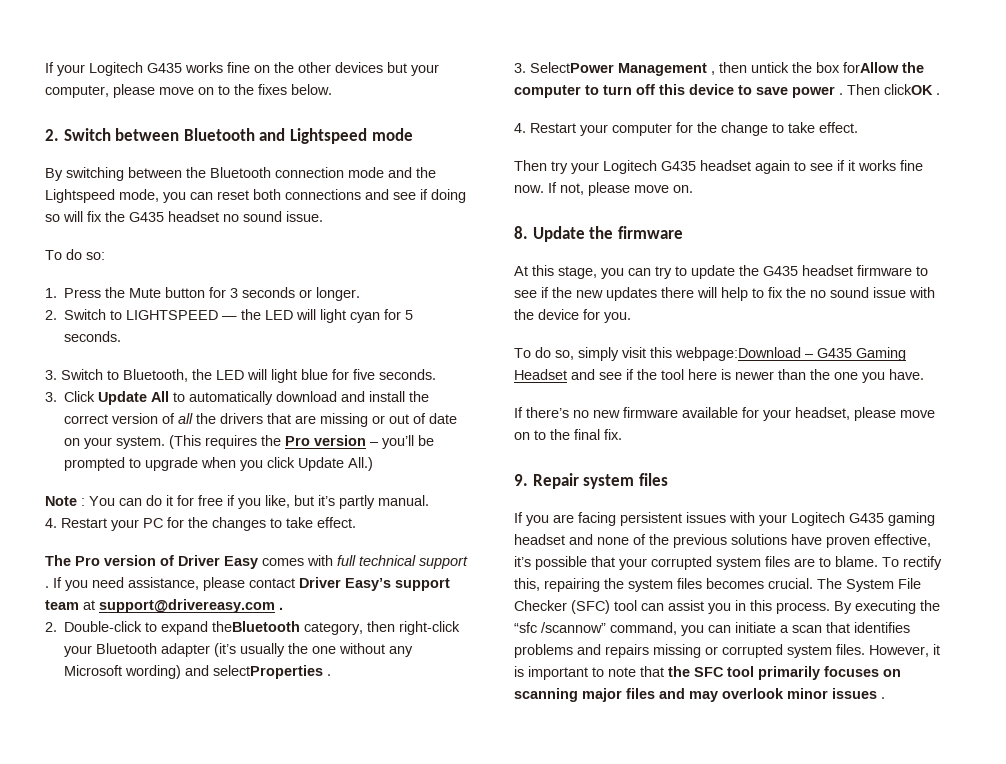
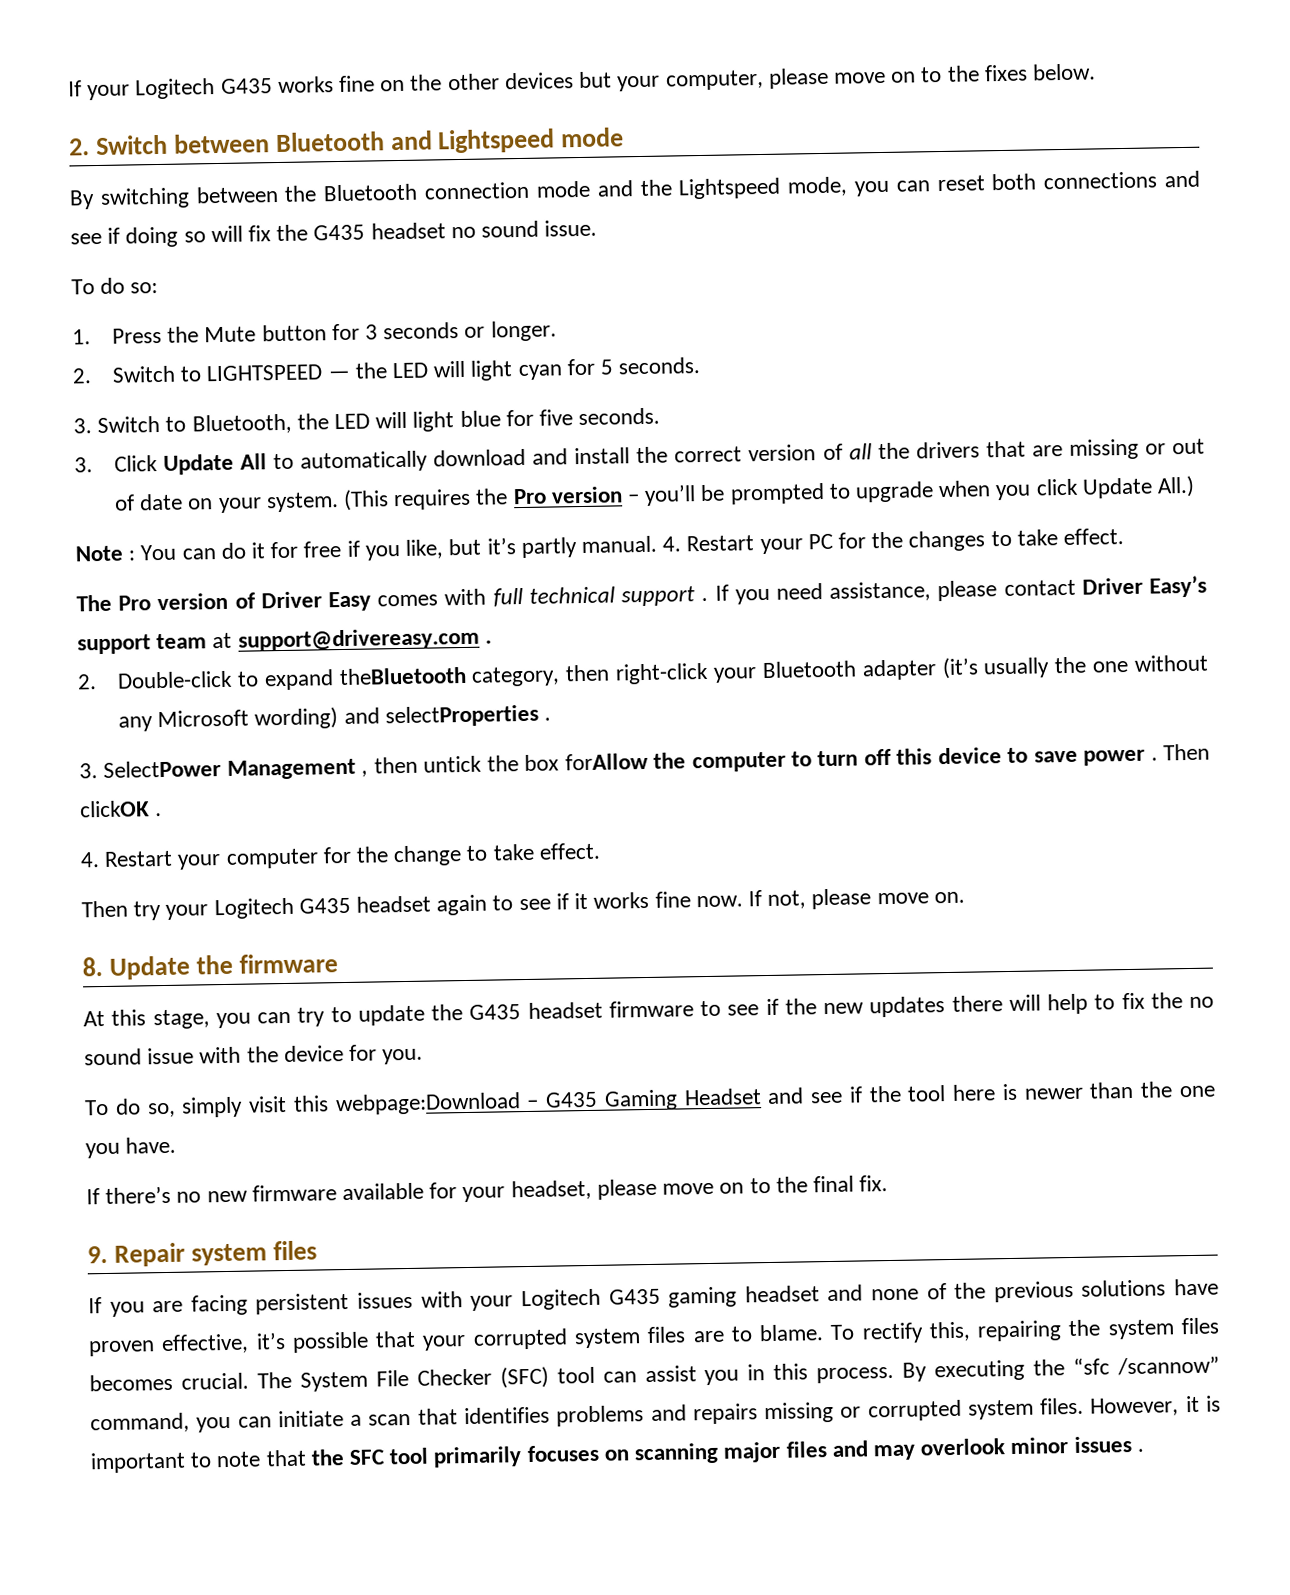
(429, 500) // -> (657, 544) none

